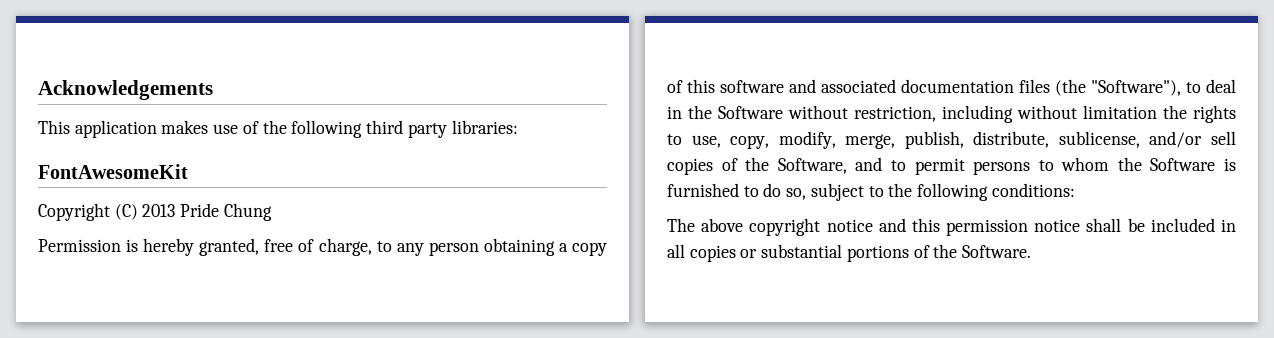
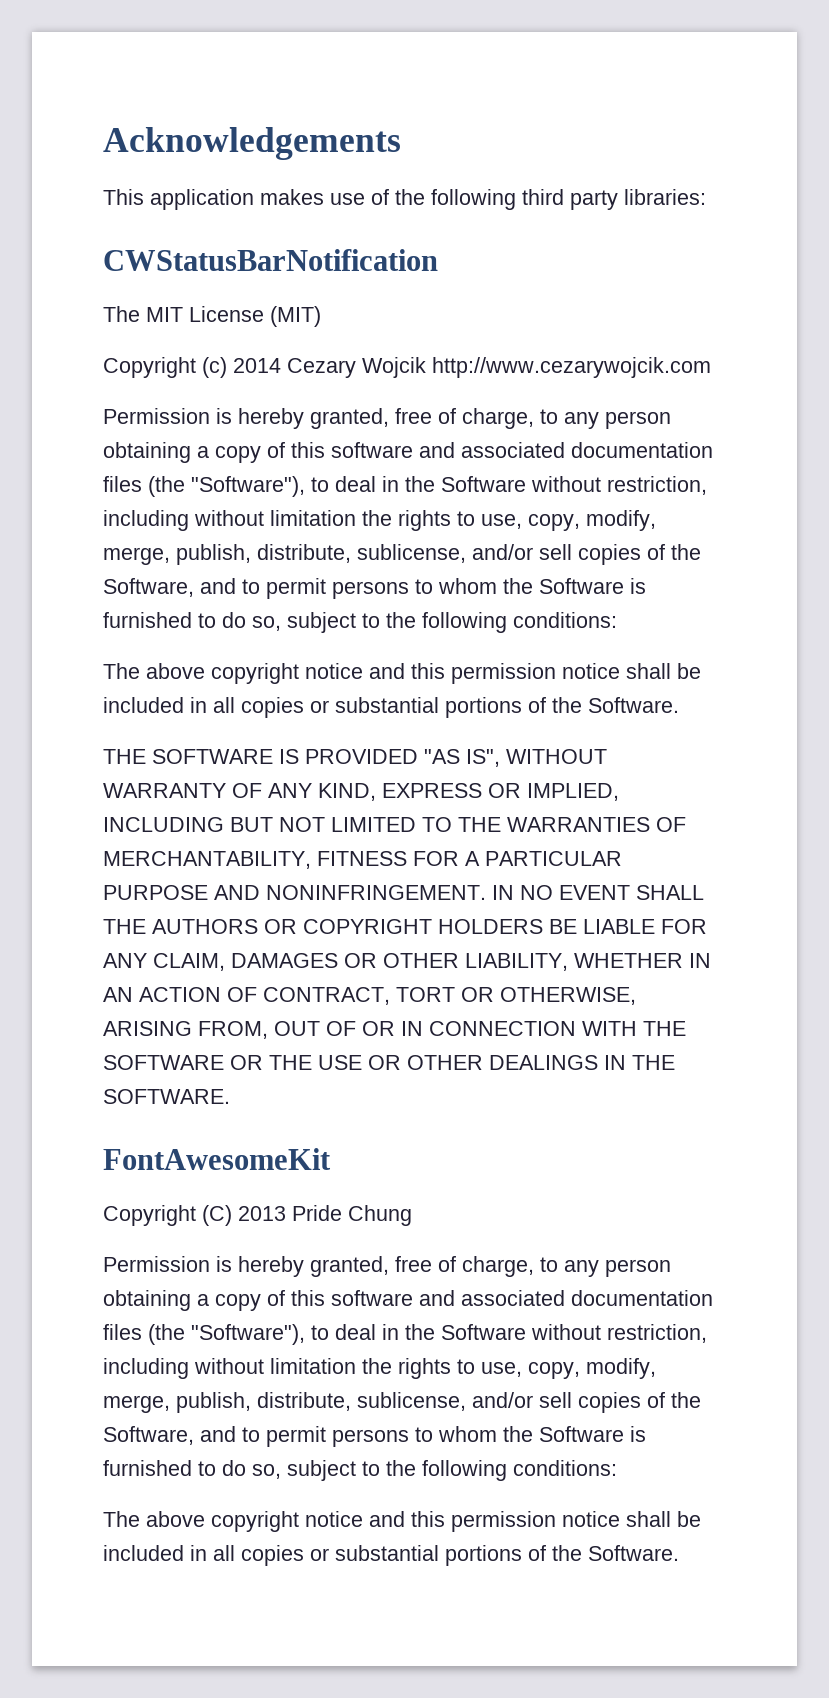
(518, 127) none -> [103,249,438,271] [103,306,321,327] [103,357,711,378] [103,408,671,429] [103,442,713,463] [103,476,707,497] [103,510,656,531] [103,544,701,565] [103,578,646,599] [103,612,617,633] [103,663,701,684] [103,697,679,718] [103,749,607,767] [103,783,619,801] [103,817,686,832] [103,851,622,869] [103,885,704,900] [103,919,707,934] [103,953,711,971] [103,987,636,1005] [103,1021,686,1039] [103,1055,675,1070] [103,1089,230,1104] // CWStatusBarNotification // The MIT License (MIT) // Copyright (c) 2014 Cezary Wojcik http://www.cezarywojcik.com // Permission is hereby granted, free of charge, to any person obtaining a copy of this software and associated documentation files (the "Software"), to deal in the Software without restriction, including without limitation the rights to use, copy, modify, merge, publish, distribute, sublicense, and/or sell copies of the Software, and to permit persons to whom the Software is furnished to do so, subject to the following conditions: // The above copyright notice and this permission notice shall be included in all copies or substantial portions of the Software. // THE SOFTWARE IS PROVIDED "AS IS", WITHOUT WARRANTY OF ANY KIND, EXPRESS OR IMPLIED, INCLUDING BUT NOT LIMITED TO THE WARRANTIES OF MERCHANTABILITY, FITNESS FOR A PARTICULAR PURPOSE AND NONINFRINGEMENT. IN NO EVENT SHALL THE AUTHORS OR COPYRIGHT HOLDERS BE LIABLE FOR ANY CLAIM, DAMAGES OR OTHER LIABILITY, WHETHER IN AN ACTION OF CONTRACT, TORT OR OTHERWISE, ARISING FROM, OUT OF OR IN CONNECTION WITH THE SOFTWARE OR THE USE OR OTHER DEALINGS IN THE SOFTWARE.

